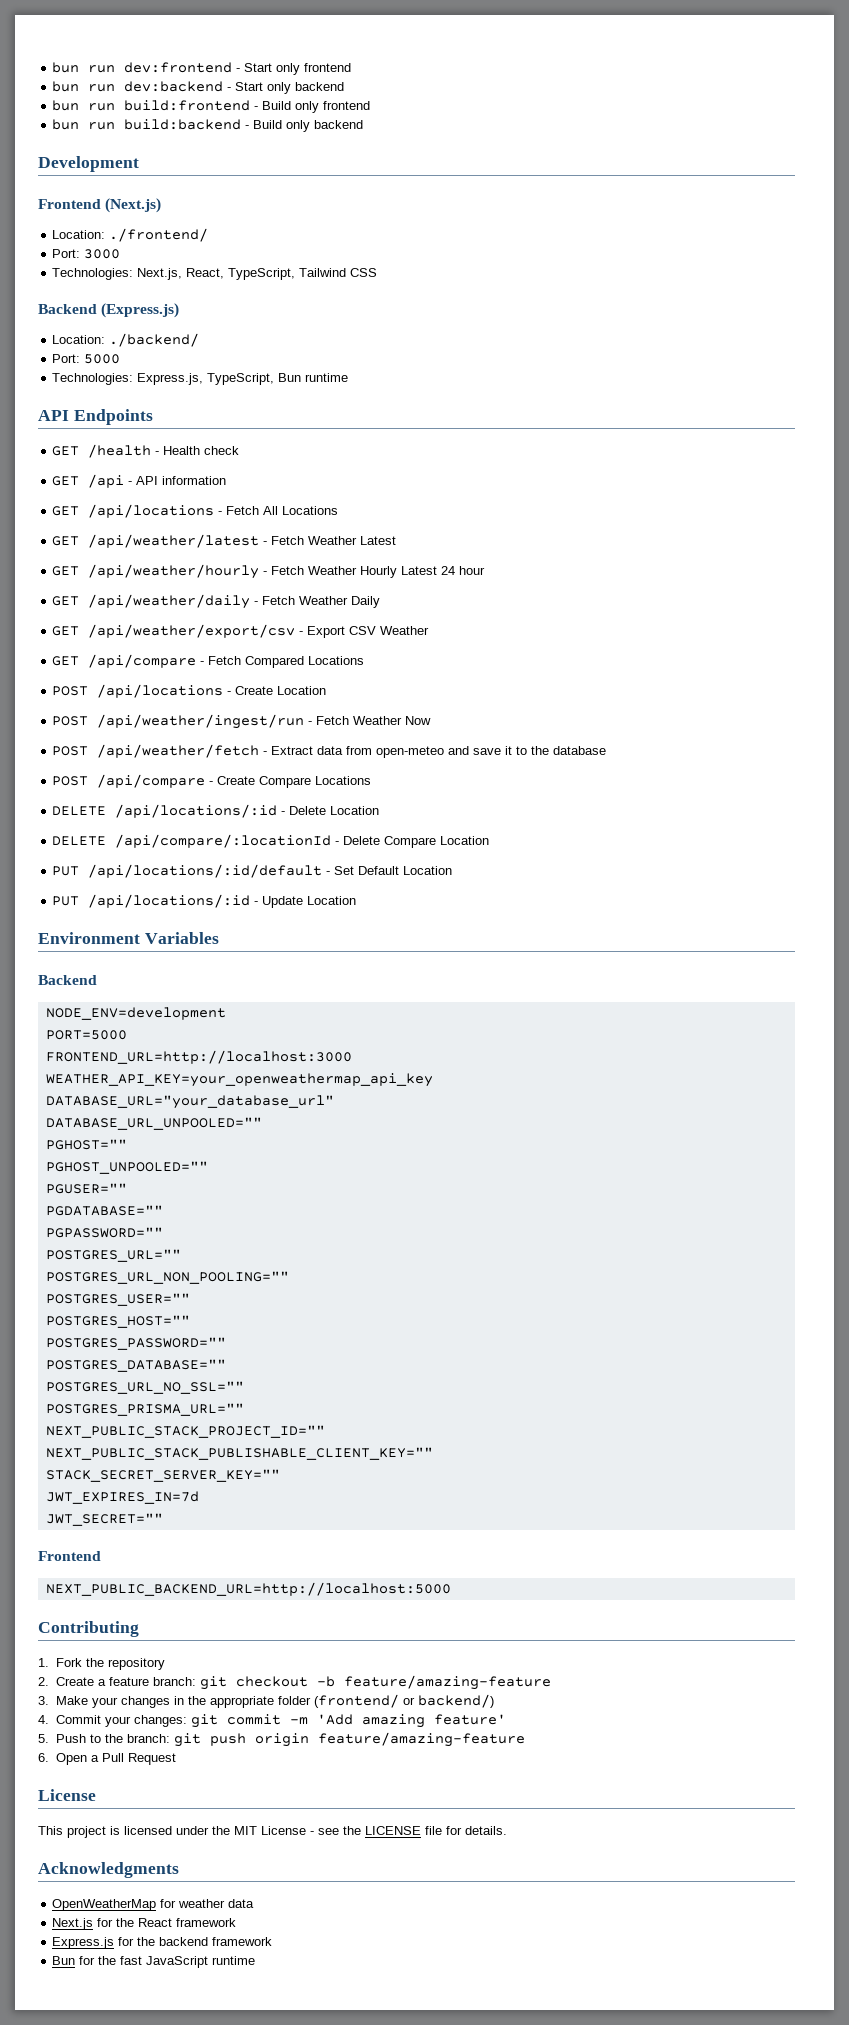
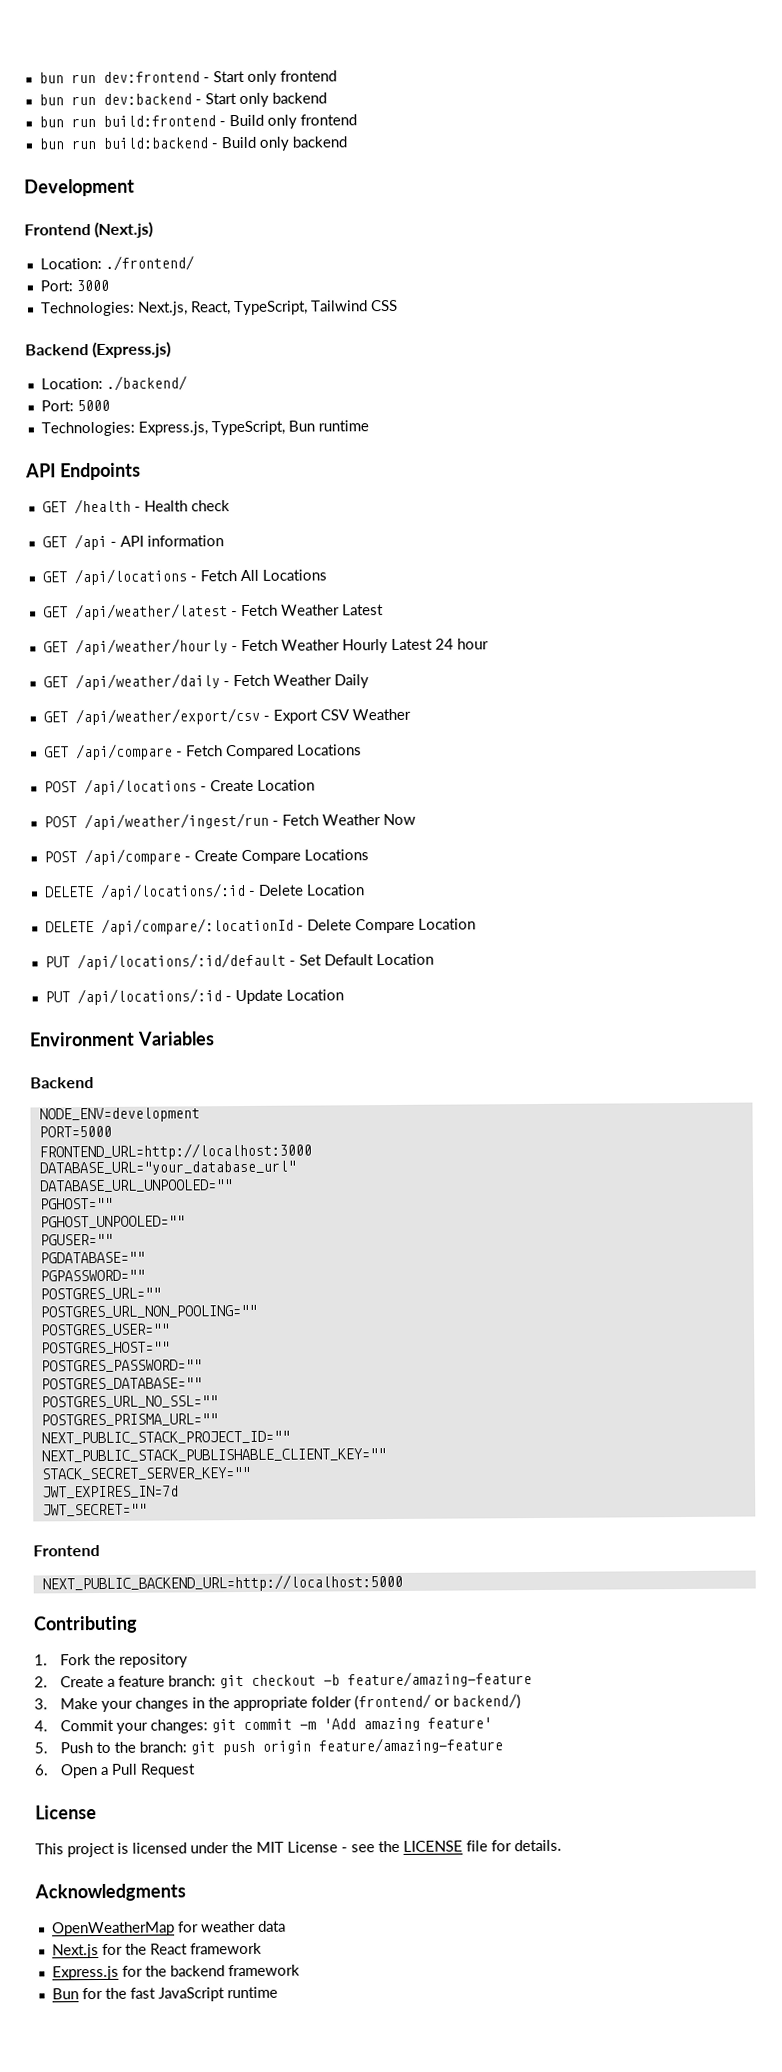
[52,744,607,758] // POST /api/weather/fetch - Extract data from open-meteo and save it to the database -> (416, 819) none
[45,1073,433,1087] // WEATHER_API_KEY=your_openweathermap_api_key -> (312, 1151) none

